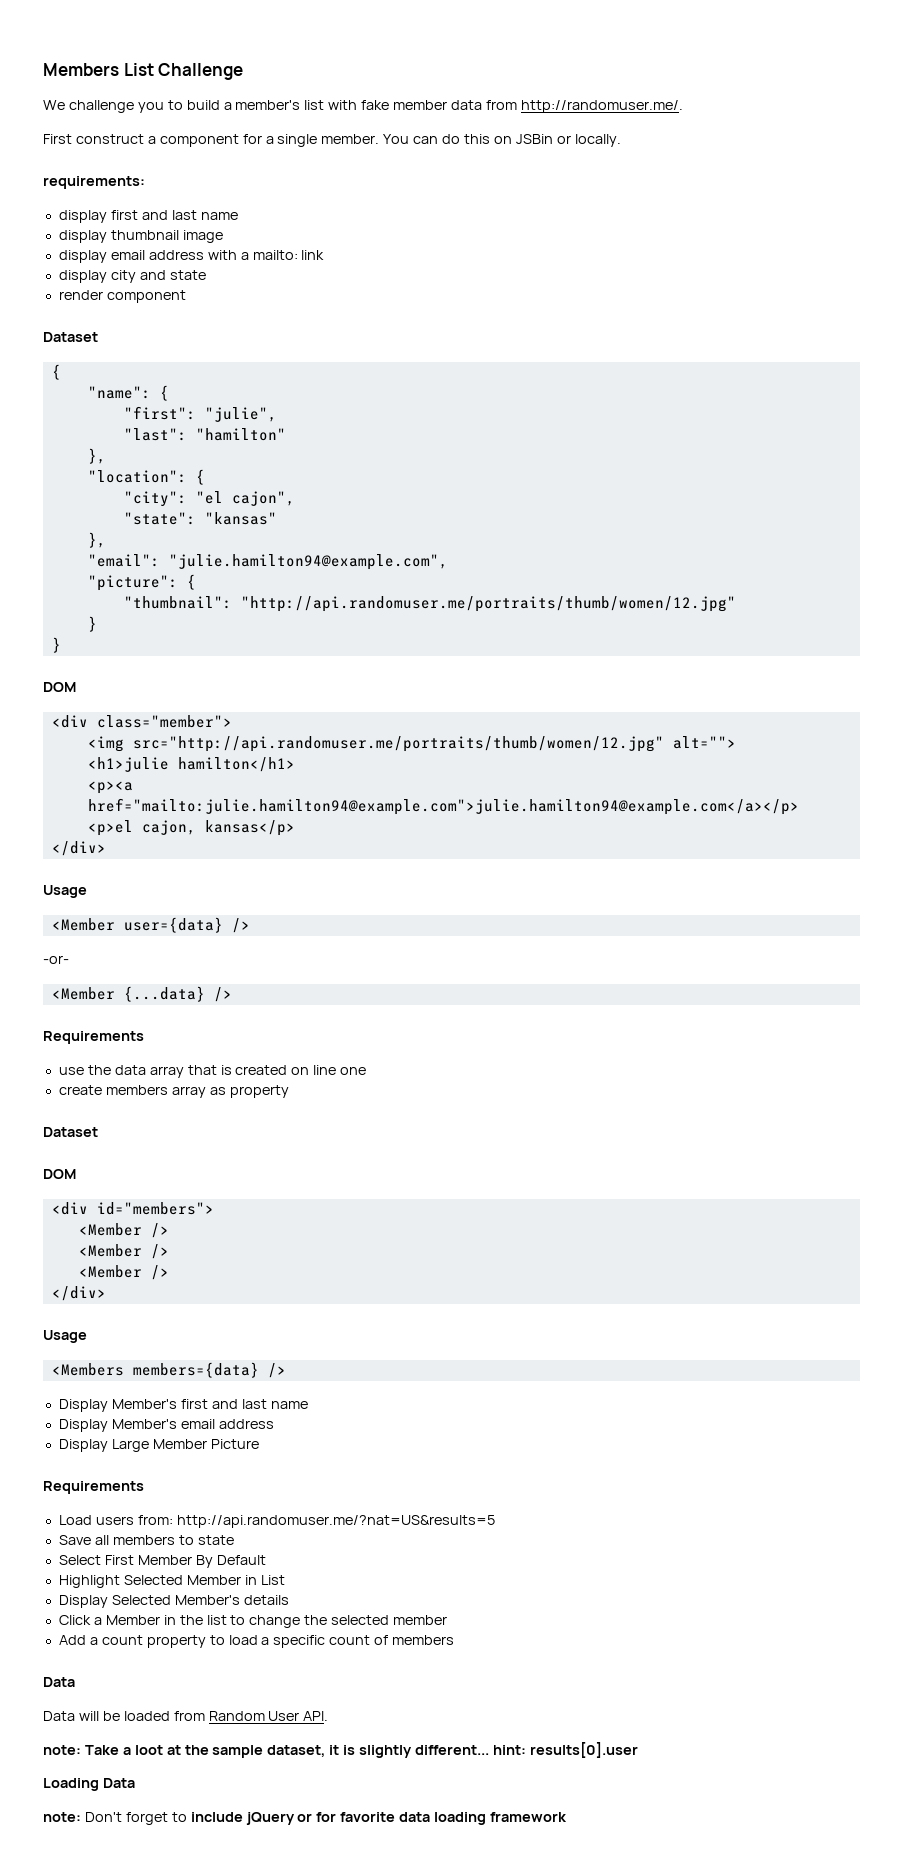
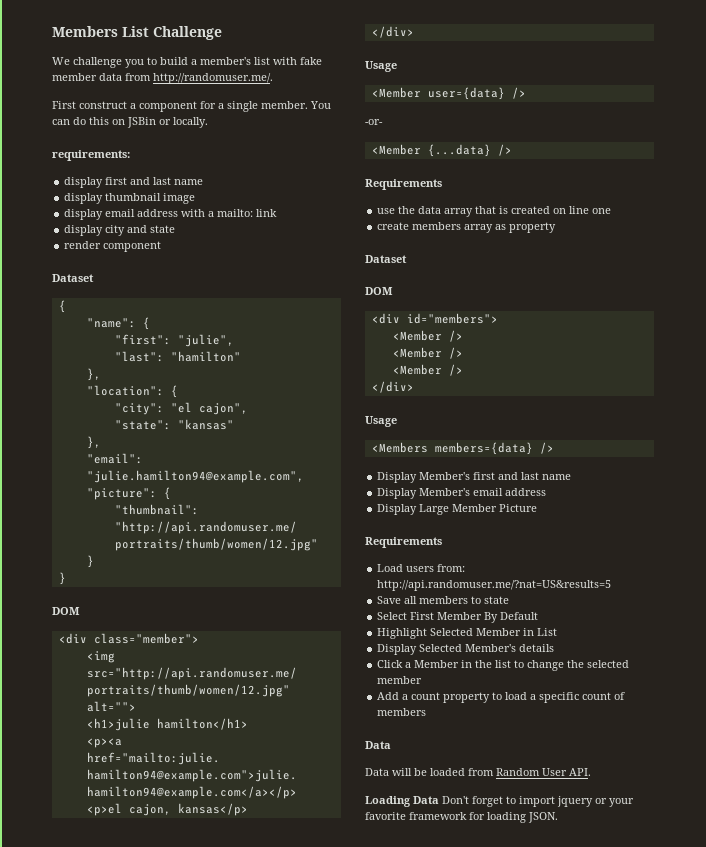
[43,1742,638,1758] // note: Take a loot at the sample dataset, it is slightly different... hint: results[0].user -> (591, 772) none
[43,1812,81,1822] // note: -> (439, 800) none
[190,1812,568,1825] include jQuery or for favorite data loading framework -> [519,796,634,807] [365,812,558,823] import jquery or your favorite framework for loading JSON.

